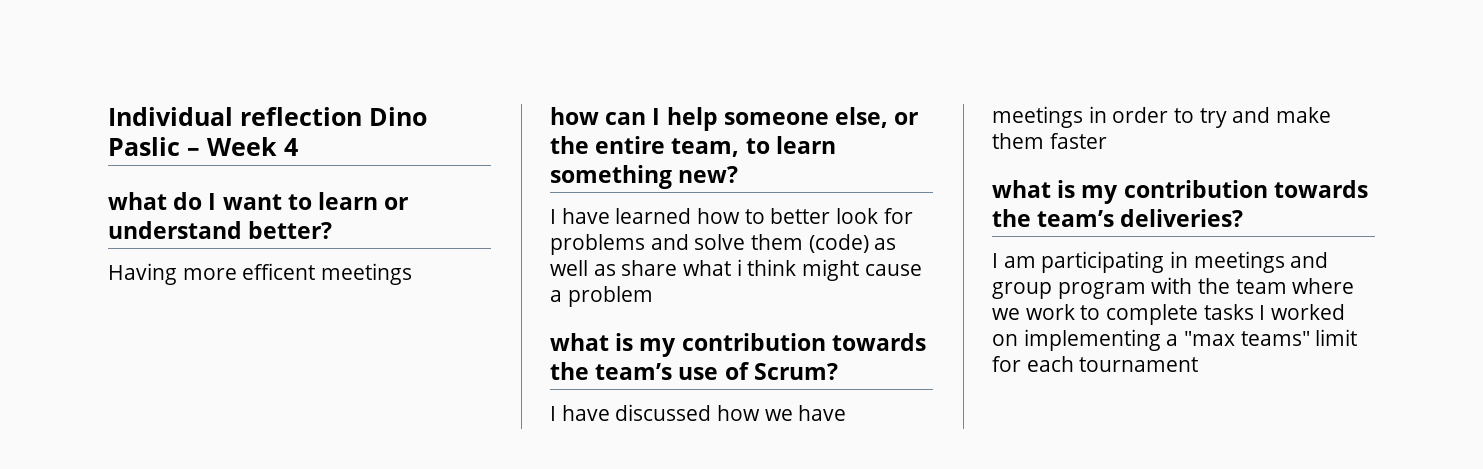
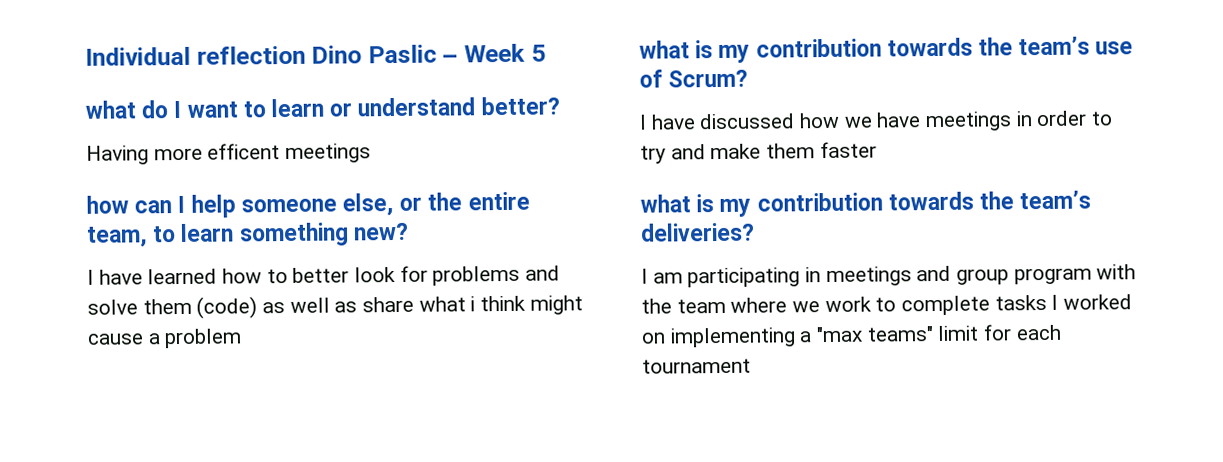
[284,138,298,156] 4 -> [530,44,546,62] 5

